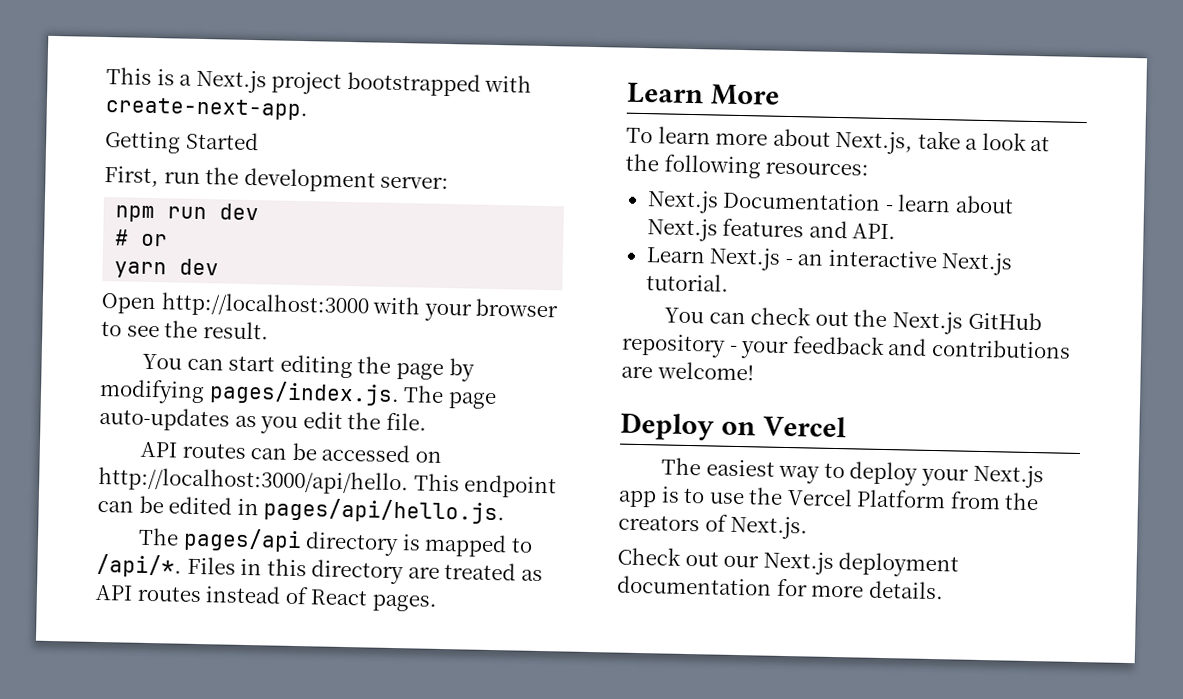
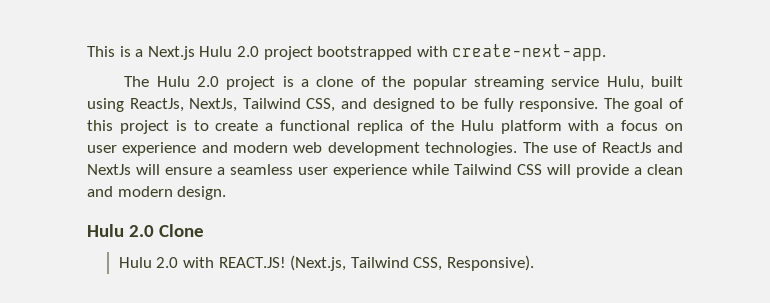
(267, 81) none -> [199,46,259,57] Hulu 2.0
[104,131,259,154] [104,166,450,193] [115,203,260,223] [115,229,169,247] [114,258,220,279] [101,292,559,322] [101,320,269,340] [142,353,475,382] [99,378,497,410] [99,406,427,435] [140,441,443,463] [98,466,558,499] [97,495,506,525] [138,527,534,558] [96,553,543,585] [95,584,437,612] [627,82,780,106] [626,126,1051,155] [625,153,870,179] [646,190,1014,214] [646,218,897,242] [645,247,1014,276] [645,273,729,292] [664,306,1042,335] [621,333,1071,360] [621,361,754,381] [620,412,847,441] [661,457,1044,489] [618,486,1040,511] [618,514,809,540] [617,546,960,578] [617,575,944,600] Getting Started // First, run the development server: // npm run dev // # or // yarn dev // Open http://localhost:3000 with your browser to see the result. // You can start editing the page by modifying pages/index.js. The page auto-updates as you edit the file. // API routes can be accessed on http://localhost:3000/api/hello. This endpoint can be edited in pages/api/hello.js. // The pages/api directory is mapped to /api/*. Files in this directory are treated as API routes instead of React pages. // Learn More // To learn more about Next.js, take a look at the following resources: // Next.js Documentation - learn about Next.js features and API. // Learn Next.js - an interactive Next.js tutorial. // You can check out the Next.js GitHub repository - your feedback and contributions are welcome! // Deploy on Vercel // The easiest way to deploy your Next.js app is to use the Vercel Platform from the creators of Next.js. // Check out our Next.js deployment documentation for more details. -> [124,76,683,90] [87,98,684,112] [87,120,684,134] [87,142,684,156] [87,164,683,178] [87,186,227,200] [87,224,204,237] [118,255,534,271] The Hulu 2.0 project is a clone of the popular streaming service Hulu, built using ReactJs, NextJs, Tailwind CSS, and designed to be fully responsive. The goal of this project is to create a functional replica of the Hulu platform with a focus on user experience and modern web development technologies. The use of ReactJs and NextJs will ensure a seamless user experience while Tailwind CSS will provide a clean and modern design. // Hulu 2.0 Clone // Hulu 2.0 with REACT.JS! (Next.js, Tailwind CSS, Responsive).

